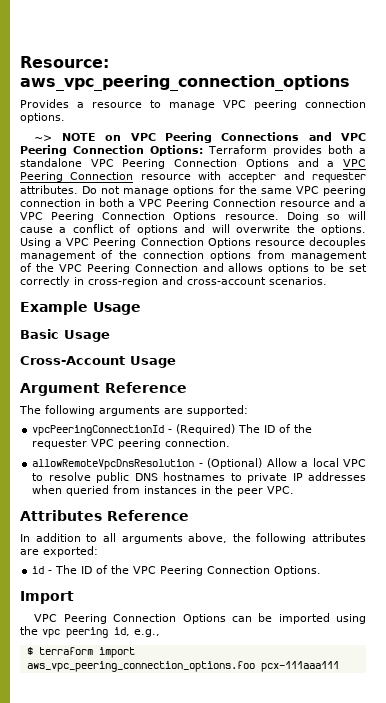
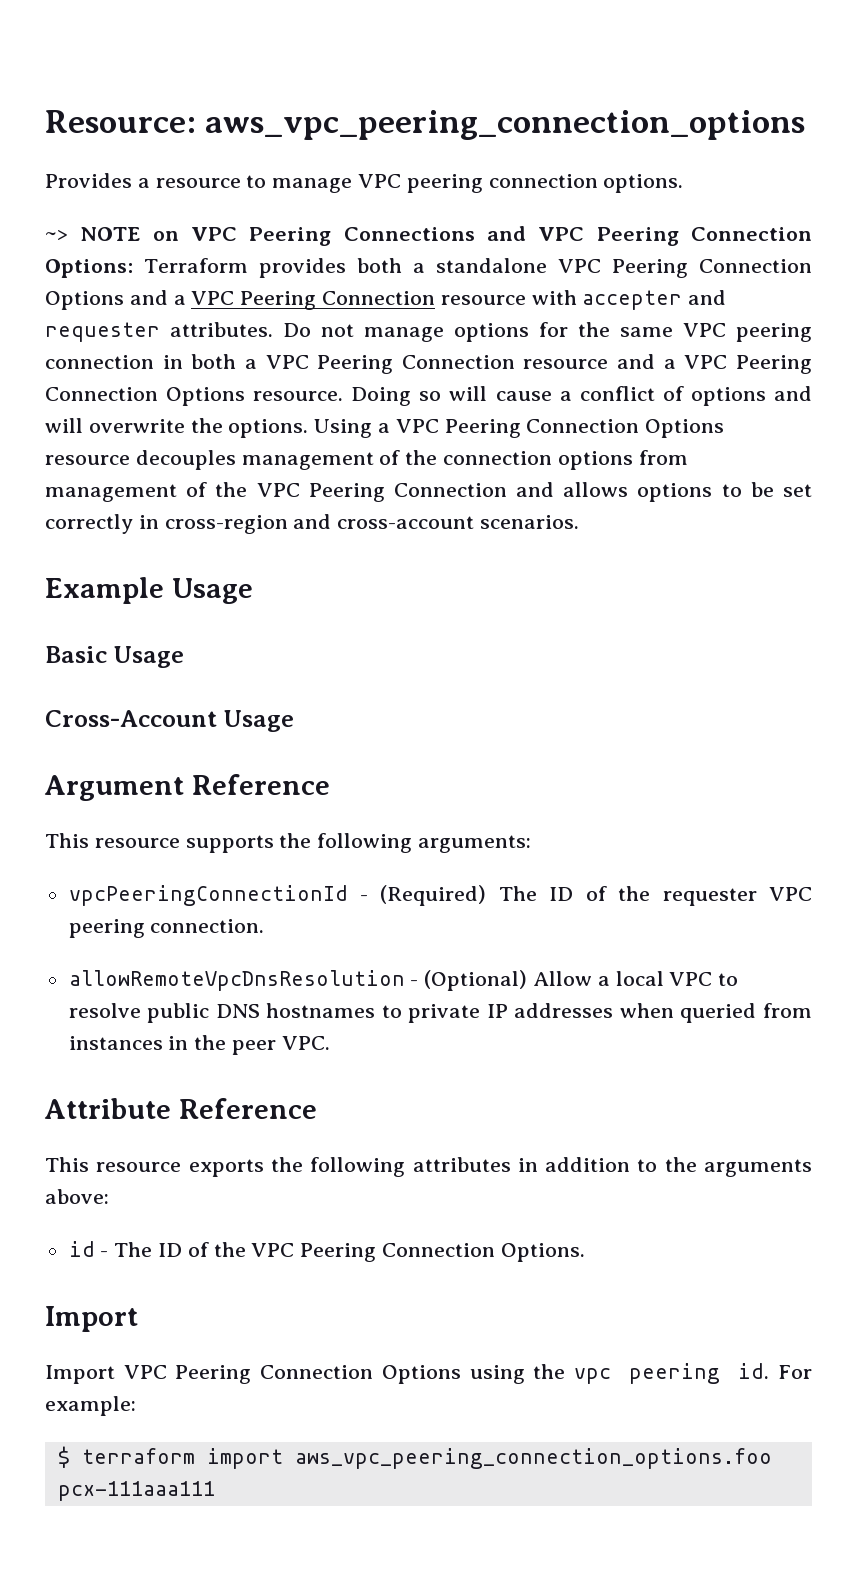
[19,405,248,416] The following arguments are supported: -> [45,833,532,853] This resource supports the following arguments:
[20,510,189,521] [20,533,366,544] [20,546,98,557] Attributes Reference // In addition to all arguments above, the following attributes are exported: -> [44,1098,317,1119] [45,1157,812,1177] [45,1189,109,1204] Attribute Reference // This resource exports the following attributes in addition to the arguments above:
[34,613,330,624] VPC Peering Connection Options can be imported -> [45,1365,461,1384] Import VPC Peering Connection Options
[114,627,160,637] id, e.g., -> [738,1363,813,1379] [45,1396,136,1416] id. For example:

